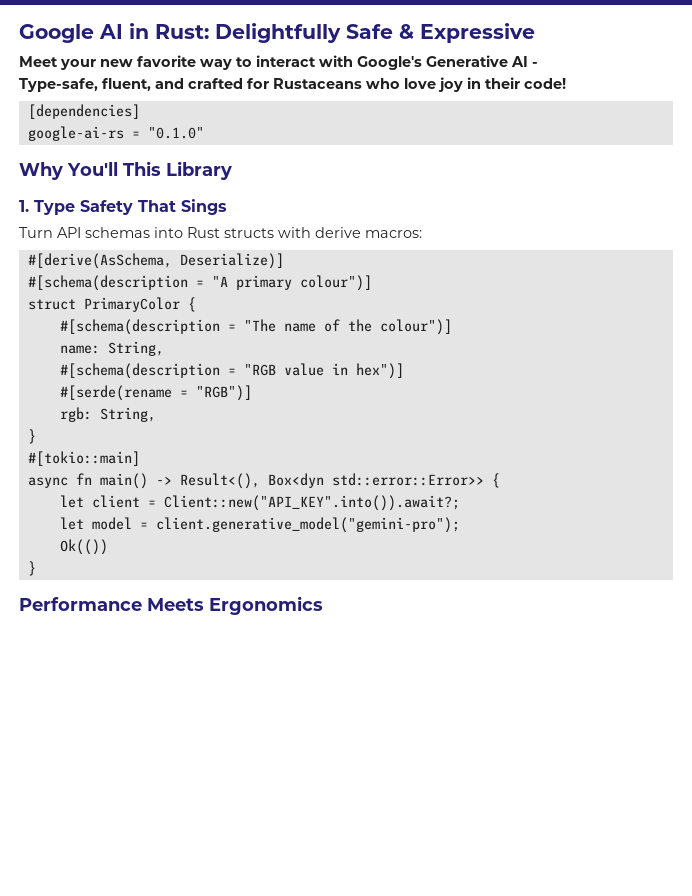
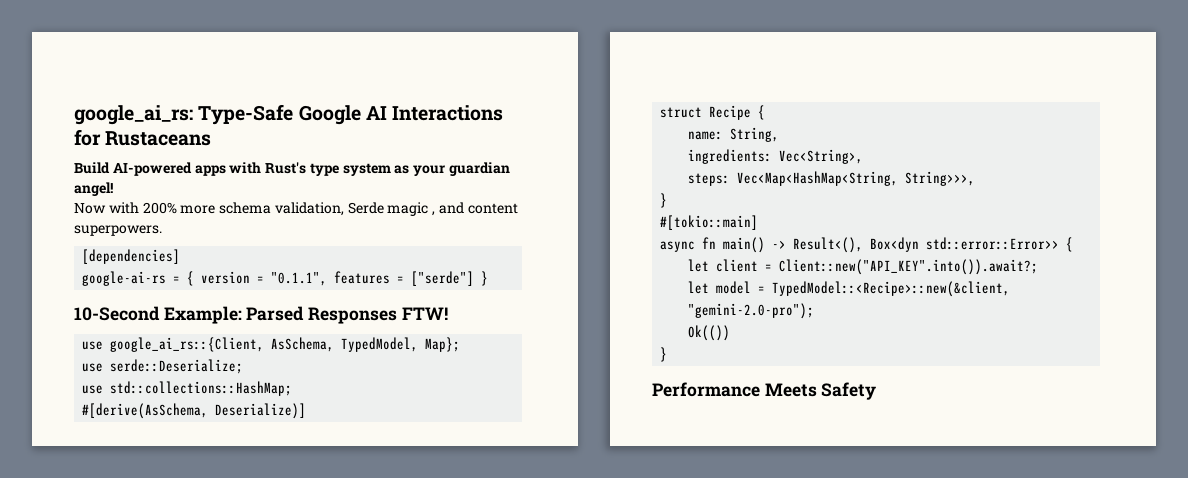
[19,23,535,43] [19,55,538,70] [19,77,566,92] [27,104,140,119] [27,126,204,141] [19,161,232,180] [19,199,227,215] [19,227,422,238] [27,253,284,269] [27,275,372,291] Google AI in Rust: Delightfully Safe & Expressive // Meet your new favorite way to interact with Google's Generative AI - // Type-safe, fluent, and crafted for Rustaceans who love joy in their code! // [dependencies] // google-ai-rs = "0.1.0" // Why You'll This Library // 1. Type Safety That Sings // Turn API schemas into Rust structs with derive macros: // #[derive(AsSchema, Deserialize)] // #[schema(description = "A primary colour")] -> [74,104,504,125] [74,129,212,146] [74,162,511,176] [74,182,113,196] [74,202,518,216] [74,225,162,236] [82,249,181,264] [82,271,489,286] [74,306,448,324] [82,337,461,352] [82,359,244,374] [82,381,293,396] [82,403,307,419] google_ai_rs: Type-Safe Google AI Interactions for Rustaceans // Build AI-powered apps with Rust's type system as your guardian angel! // Now with 200% more schema validation, Serde magic , and content superpowers. // [dependencies] // google-ai-rs = { version = "0.1.1", features = ["serde"] } // 10-Second Example: Parsed Responses FTW! // use google_ai_rs::{Client, AsSchema, TypedModel, Map}; // use serde::Deserialize; // use std::collections::HashMap; // #[derive(AsSchema, Deserialize)]
[83,297,196,312] [59,319,452,335] [59,341,164,356] [59,363,404,379] [59,385,252,401] [59,407,156,422] PrimaryColor { // #[schema(description = "The name of the colour")] // name: String, // #[schema(description = "RGB value in hex")] // #[serde(rename = "RGB")] // rgb: String, -> [709,105,766,120] [688,127,780,142] [688,149,864,164] [688,171,976,186] Recipe { // name: String, // ingredients: Vec<String>, // steps: Vec<Map<HashMap<String, String>>>,
[155,517,460,533] client.generative_model("gemini-pro"); -> [772,281,1011,297] [688,303,815,319] TypedModel::<Recipe>::new(&client, "gemini-2.0-pro");
[209,596,323,615] Ergonomics -> [821,382,877,400] Safety

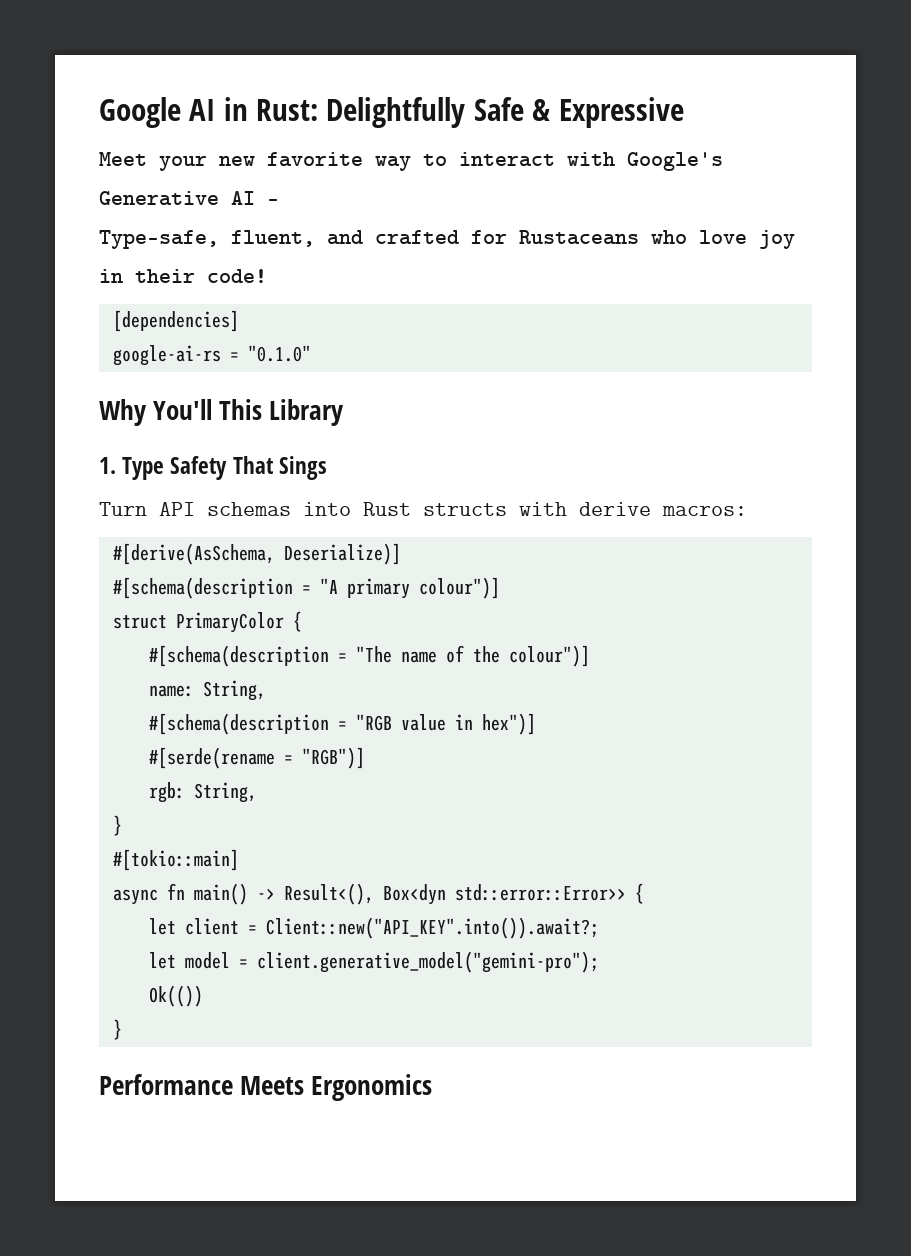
[74,104,504,125] [74,129,212,146] [74,162,511,176] [74,182,113,196] [74,202,518,216] [74,225,162,236] [82,249,181,264] [82,271,489,286] [74,306,448,324] [82,337,461,352] [82,359,244,374] [82,381,293,396] [82,403,307,419] google_ai_rs: Type-Safe Google AI Interactions for Rustaceans // Build AI-powered apps with Rust's type system as your guardian angel! // Now with 200% more schema validation, Serde magic , and content superpowers. // [dependencies] // google-ai-rs = { version = "0.1.1", features = ["serde"] } // 10-Second Example: Parsed Responses FTW! // use google_ai_rs::{Client, AsSchema, TypedModel, Map}; // use serde::Deserialize; // use std::collections::HashMap; // #[derive(AsSchema, Deserialize)] -> [99,97,684,128] [99,152,723,171] [99,191,279,206] [99,230,795,249] [99,269,267,283] [112,310,239,332] [112,345,311,366] [99,399,345,426] [99,456,327,480] [99,502,747,516] [112,543,401,565] [112,577,500,599] Google AI in Rust: Delightfully Safe & Expressive // Meet your new favorite way to interact with Google's Generative AI - // Type-safe, fluent, and crafted for Rustaceans who love joy in their code! // [dependencies] // google-ai-rs = "0.1.0" // Why You'll This Library // 1. Type Safety That Sings // Turn API schemas into Rust structs with derive macros: // #[derive(AsSchema, Deserialize)] // #[schema(description = "A primary colour")]
[709,105,766,120] [688,127,780,142] [688,149,864,164] [688,171,976,186] Recipe { // name: String, // ingredients: Vec<String>, // steps: Vec<Map<HashMap<String, String>>>, -> [175,611,302,633] [148,645,590,667] [148,680,266,701] [148,713,536,735] [148,747,365,769] [148,782,257,803] PrimaryColor { // #[schema(description = "The name of the colour")] // name: String, // #[schema(description = "RGB value in hex")] // #[serde(rename = "RGB")] // rgb: String,
[772,281,1011,297] [688,303,815,319] TypedModel::<Recipe>::new(&client, "gemini-2.0-pro"); -> [256,951,599,973] client.generative_model("gemini-pro");
[821,382,877,400] Safety -> [311,1074,433,1101] Ergonomics

